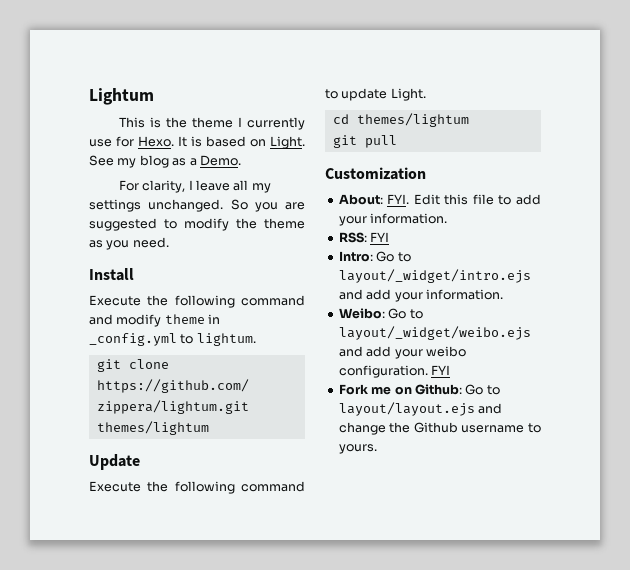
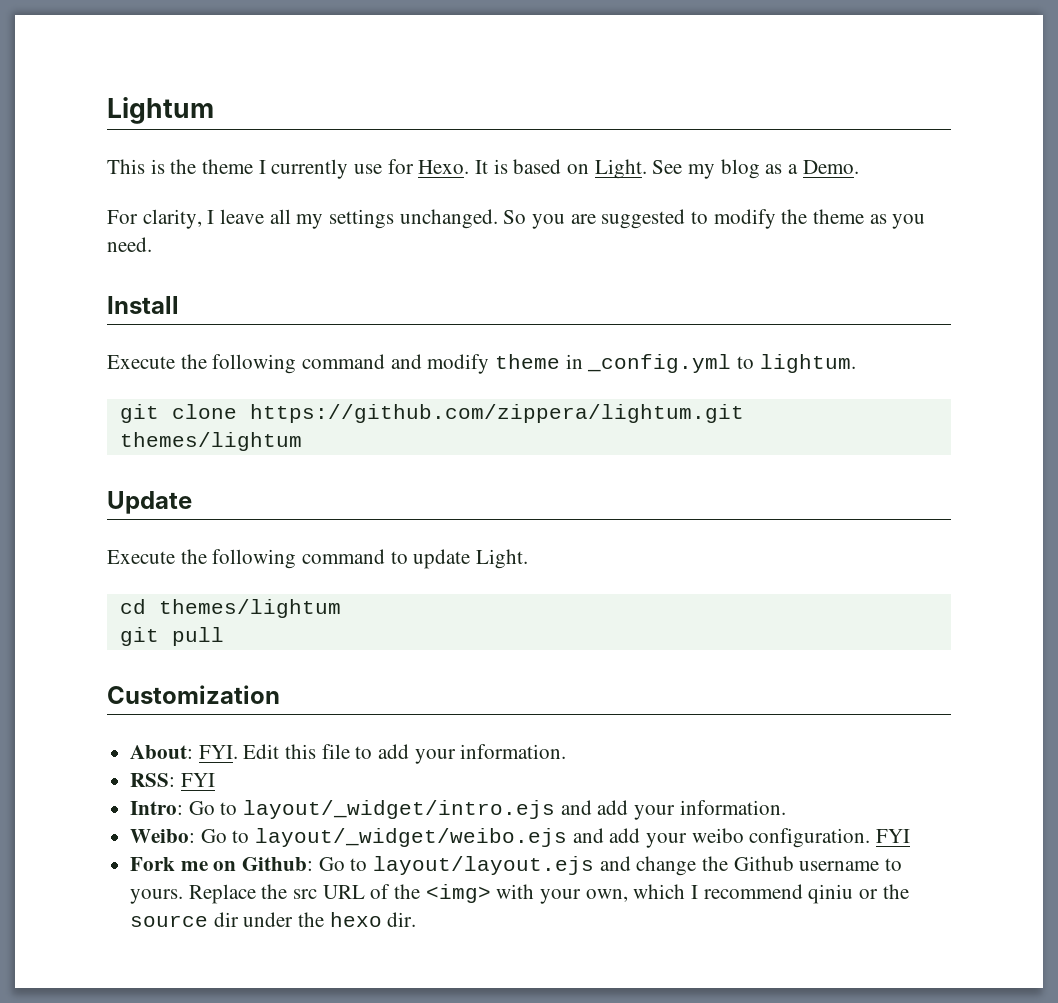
(377, 449) none -> [188,884,909,904] [130,912,417,927] Replace the src URL of the <img> with your own, which I recommend qiniu or the source dir under the hexo dir.

